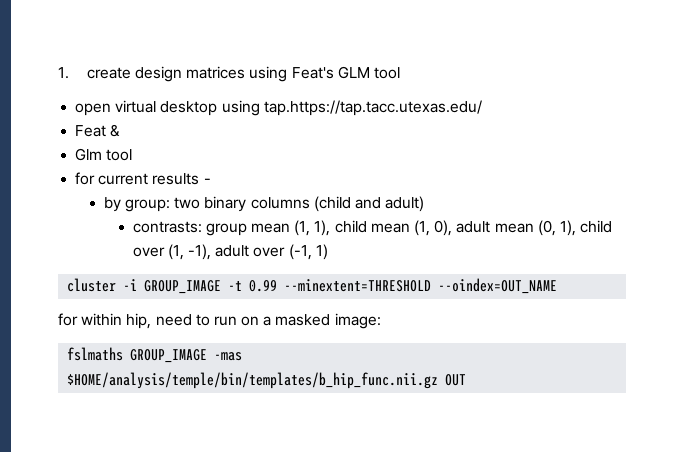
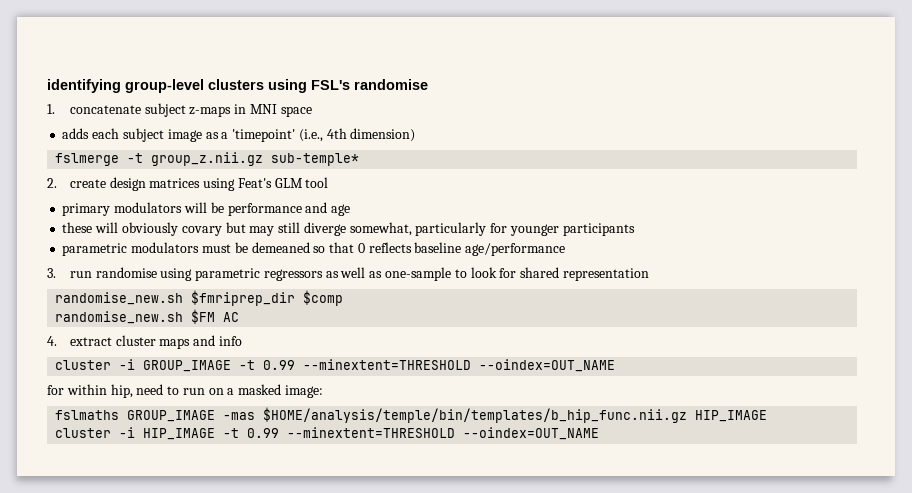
[58,67,69,79] 1. -> [47,79,428,93] [47,103,312,117] [62,128,416,142] [55,152,360,166] [47,178,57,188] identifying group-level clusters using FSL's randomise // 1. concatenate subject z-maps in MNI space // adds each subject image as a 'timepoint' (i.e., 4th dimension) // fslmerge -t group_z.nii.gz sub-temple* // 2.
[75,100,482,116] [75,124,121,137] [75,148,133,161] [75,172,211,185] [103,196,425,212] [132,220,613,236] [132,244,328,260] open virtual desktop using tap.https://tap.tacc.utexas.edu/ // Feat & // Glm tool // for current results - // by group: two binary columns (child and adult) // contrasts: group mean (1, 1), child mean (1, 0), adult mean (0, 1), child over (1, -1), adult over (-1, 1) -> [62,202,351,216] [62,222,635,236] [62,242,566,256] [47,267,649,281] [55,290,344,306] [55,309,240,324] [47,335,242,349] primary modulators will be performance and age // these will obviously covary but may still diverge somewhat, particularly for younger participants // parametric modulators must be demeaned so that 0 reflects baseline age/performance // 3. run randomise using parametric regressors as well as one-sample to look for shared representation // randomise_new.sh $fmriprep_dir $comp // randomise_new.sh $FM AC // 4. extract cluster maps and info
[445,374,467,386] OUT -> [695,410,768,422] [55,427,600,440] HIP_IMAGE // cluster -i HIP_IMAGE -t 0.99 --minextent=THRESHOLD --oindex=OUT_NAME

